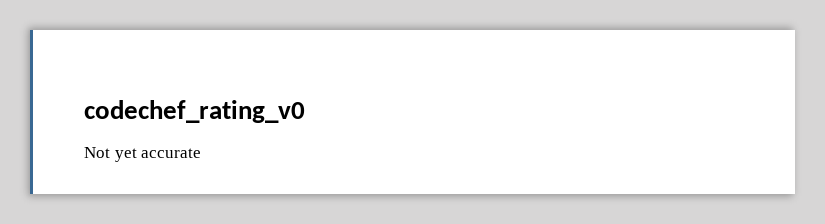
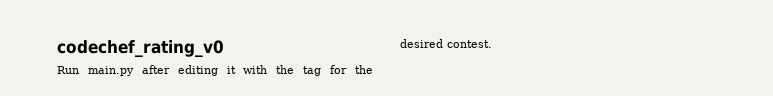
[84,147,202,162] Not yet accurate -> [57,65,373,76] [400,39,492,48] Run main.py after editing it with the tag for the desired contest.

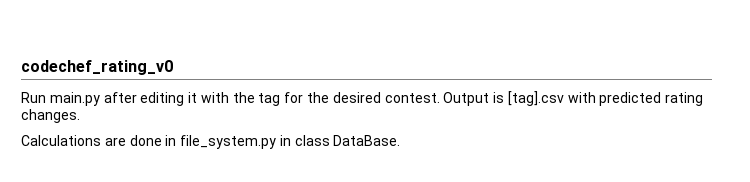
(492, 44) none -> [443,91,704,106] [21,109,80,123] [21,135,401,149] Output is [tag].csv with predicted rating changes. // Calculations are done in file_system.py in class DataBase.

